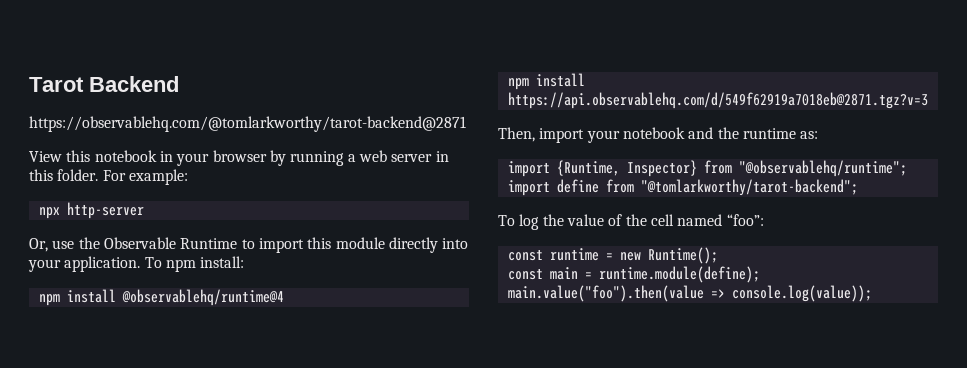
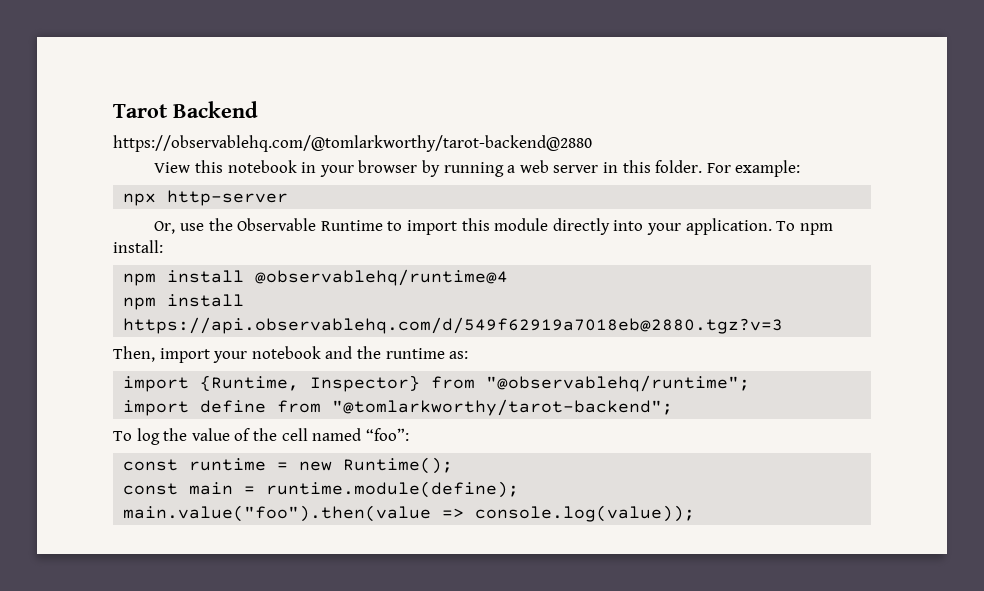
[29,116,466,132] https://observablehq.com/@tomlarkworthy/tarot-backend@2871 -> [113,135,592,152] https://observablehq.com/@tomlarkworthy/tarot-backend@2880
[507,92,928,109] https://api.observablehq.com/d/549f62919a7018eb@2871.tgz?v=3 -> [123,317,784,334] https://api.observablehq.com/d/549f62919a7018eb@2880.tgz?v=3

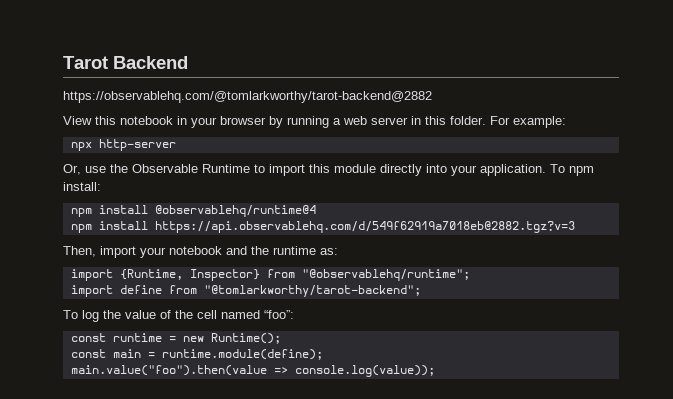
[113,135,592,152] https://observablehq.com/@tomlarkworthy/tarot-backend@2880 -> [63,91,432,103] https://observablehq.com/@tomlarkworthy/tarot-backend@2882
[123,317,784,334] https://api.observablehq.com/d/549f62919a7018eb@2880.tgz?v=3 -> [154,221,575,233] https://api.observablehq.com/d/549f62919a7018eb@2882.tgz?v=3

